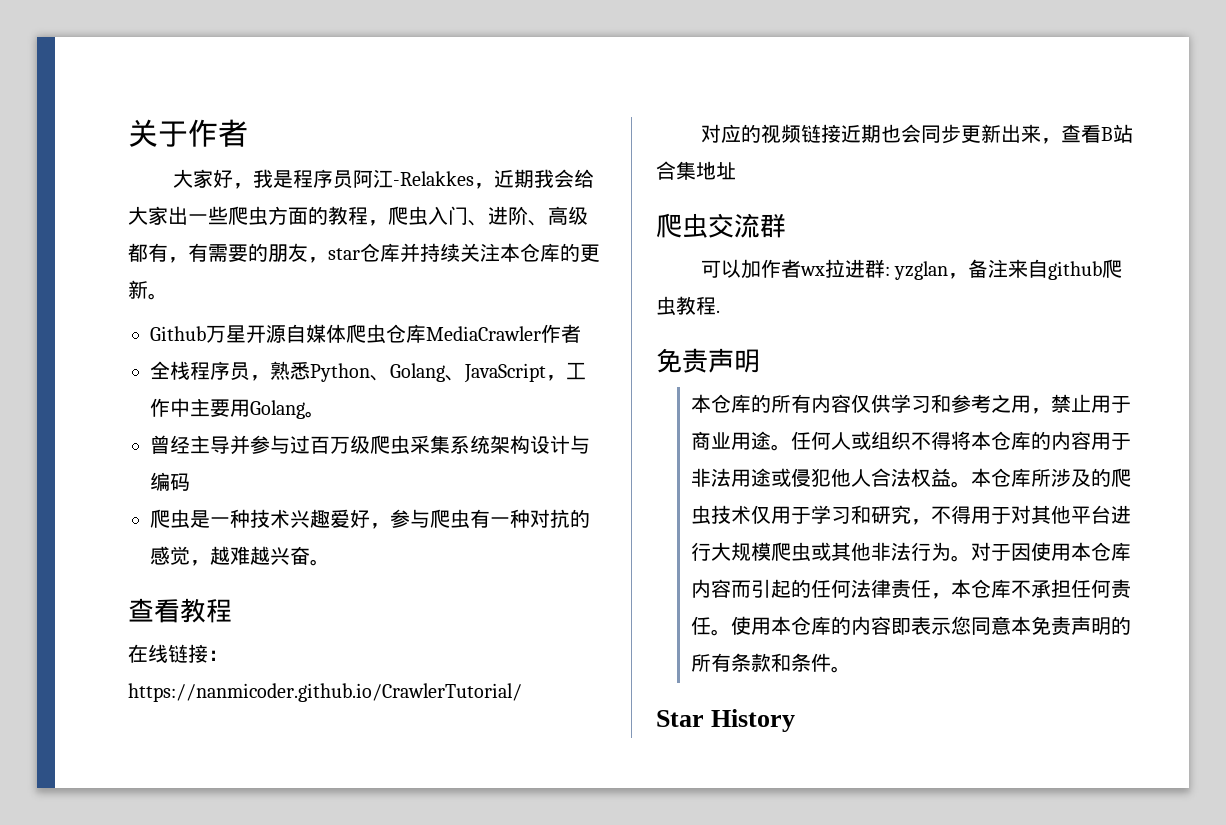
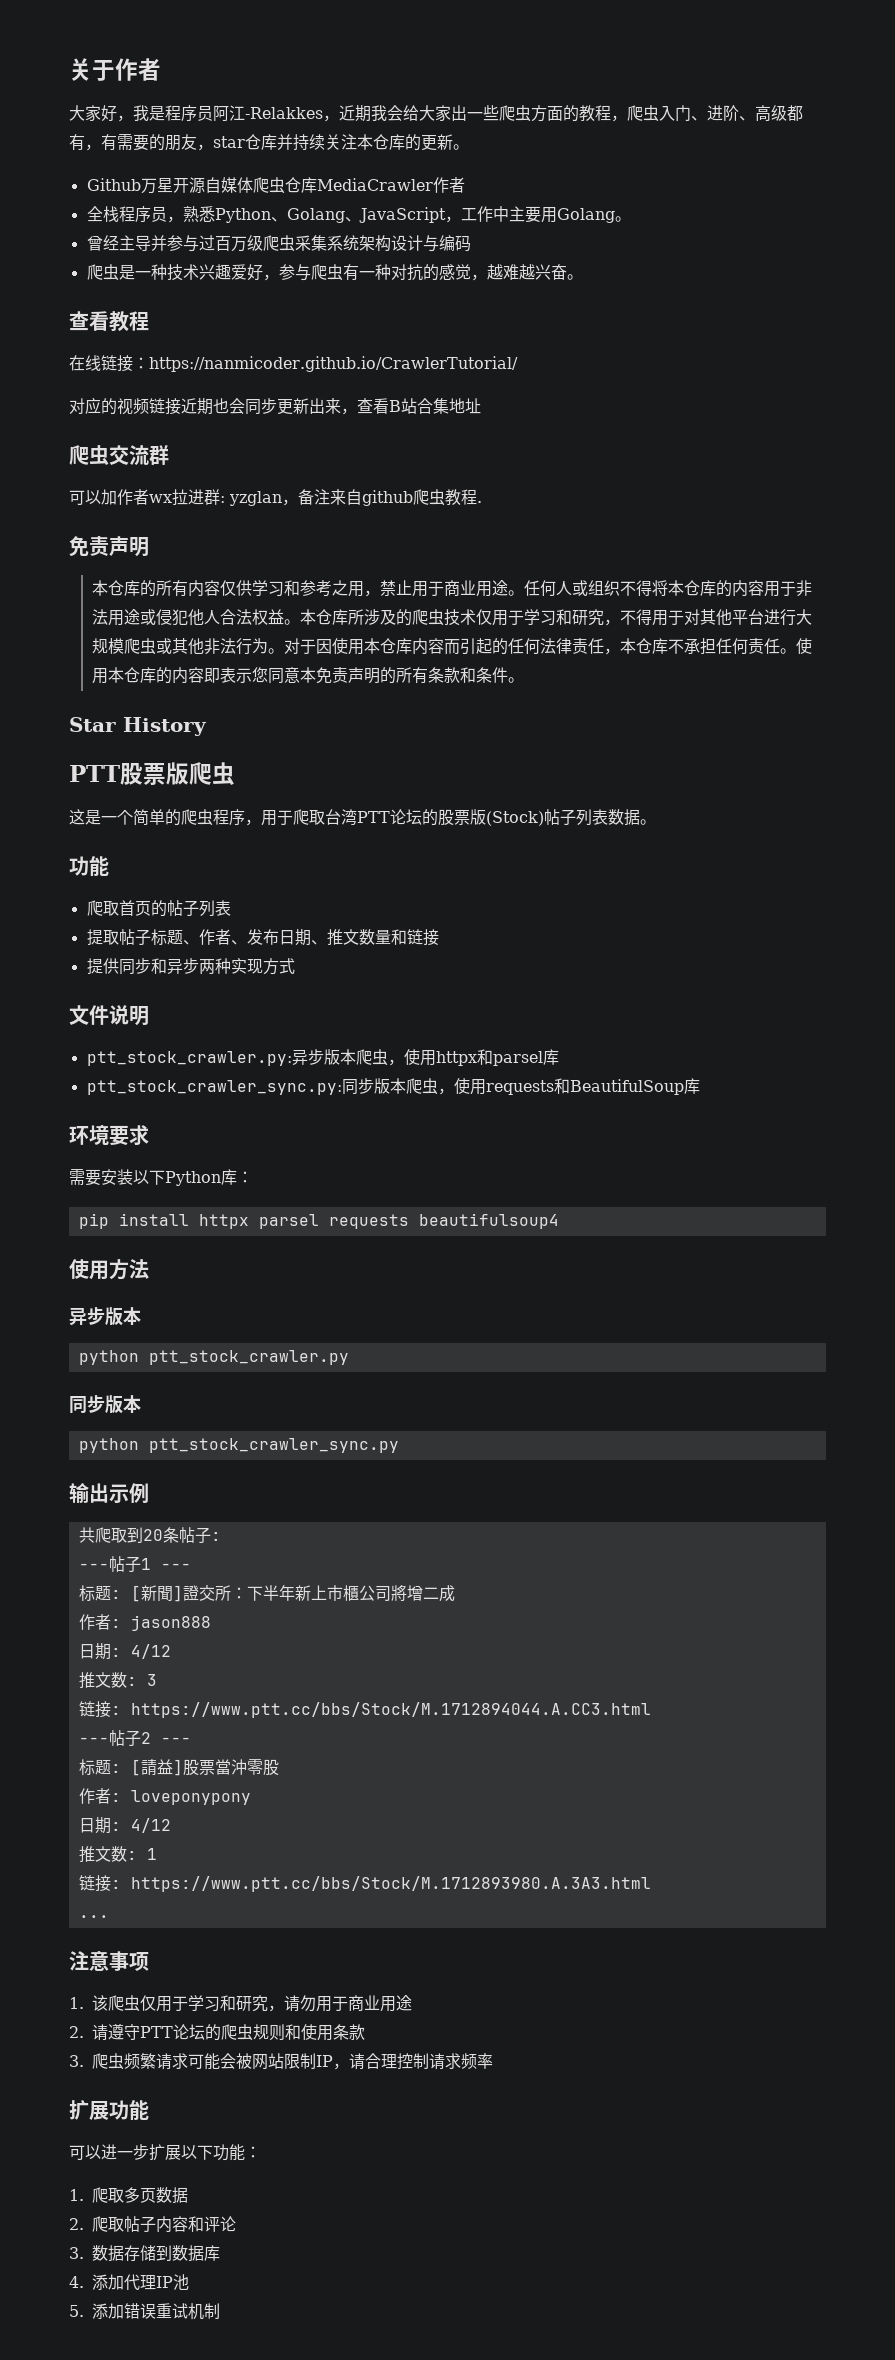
(796, 720) none -> [69,762,235,785] [69,809,656,826] [69,856,109,876] [86,900,231,917] [86,929,439,946] [86,958,295,975] [69,1005,149,1026] [86,1049,559,1066] [86,1078,700,1095] [69,1125,149,1146] [69,1169,253,1186] [78,1213,559,1229] [69,1259,149,1280] [69,1307,141,1326] [78,1350,349,1365] [69,1395,141,1414] [78,1438,399,1453] [69,1483,149,1503] [78,1527,221,1544] [78,1556,191,1573] [78,1585,455,1602] [78,1614,211,1631] [78,1643,171,1660] [78,1672,157,1689] [78,1701,651,1718] [78,1730,191,1747] [78,1759,279,1776] [78,1788,251,1805] [78,1817,171,1834] [78,1846,157,1863] [78,1875,651,1892] [78,1915,109,1918] [69,1951,149,1971] [69,1995,413,2012] [69,2024,366,2041] [69,2053,494,2070] [69,2100,149,2120] [69,2144,261,2161] [69,2187,189,2204] [69,2216,237,2233] [69,2245,221,2262] [69,2274,190,2291] [69,2303,221,2320] // PTT股票版爬虫 // 这是一个简单的爬虫程序，用于爬取台湾PTT论坛的股票版(Stock)帖子列表数据。 // 功能 // 爬取首页的帖子列表 // 提取帖子标题、作者、发布日期、推文数量和链接 // 提供同步和异步两种实现方式 // 文件说明 // ptt_stock_crawler.py:异步版本爬虫，使用httpx和parsel库 // ptt_stock_crawler_sync.py:同步版本爬虫，使用requests和BeautifulSoup库 // 环境要求 // 需要安装以下Python库： // pip install httpx parsel requests beautifulsoup4 // 使用方法 // 异步版本 // python ptt_stock_crawler.py // 同步版本 // python ptt_stock_crawler_sync.py // 输出示例 // 共爬取到20条帖子: // ---帖子1 --- // 标题: [新聞]證交所：下半年新上市櫃公司將增二成 // 作者: jason888 // 日期: 4/12 // 推文数: 3 // 链接: https://www.ptt.cc/bbs/Stock/M.1712894044.A.CC3.html // ---帖子2 --- // 标题: [請益]股票當沖零股 // 作者: loveponypony // 日期: 4/12 // 推文数: 1 // 链接: https://www.ptt.cc/bbs/Stock/M.1712893980.A.3A3.html // ... // 注意事项 // 1.该爬虫仅用于学习和研究，请勿用于商业用途 // 2.请遵守PTT论坛的爬虫规则和使用条款 // 3.爬虫频繁请求可能会被网站限制IP，请合理控制请求频率 // 扩展功能 // 可以进一步扩展以下功能： // 1.爬取多页数据 // 2.爬取帖子内容和评论 // 3.数据存储到数据库 // 4.添加代理IP池 // 5.添加错误重试机制

